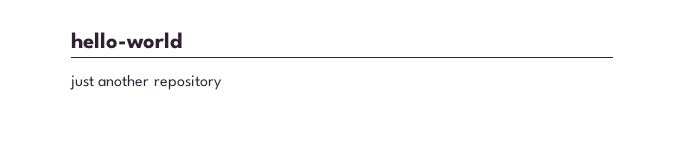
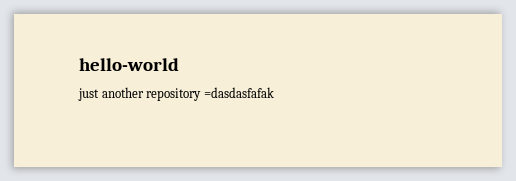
(222, 82) none -> [203,87,274,98] =dasdasfafak

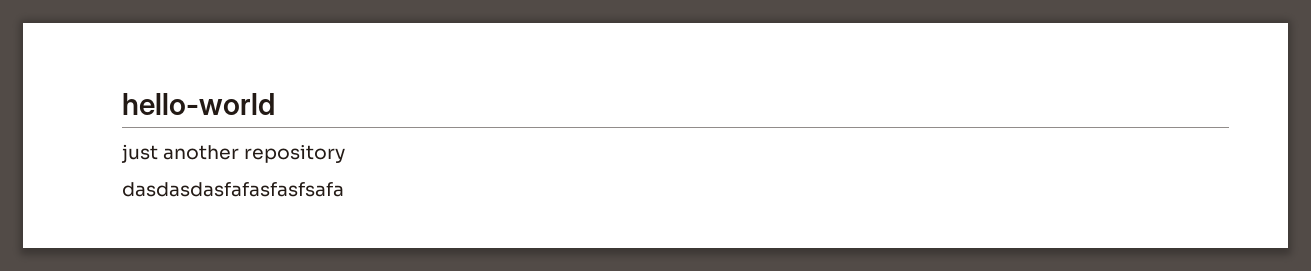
[203,87,274,98] =dasdasfafak -> [122,182,344,197] // dasdasdasfafasfasfsafa

